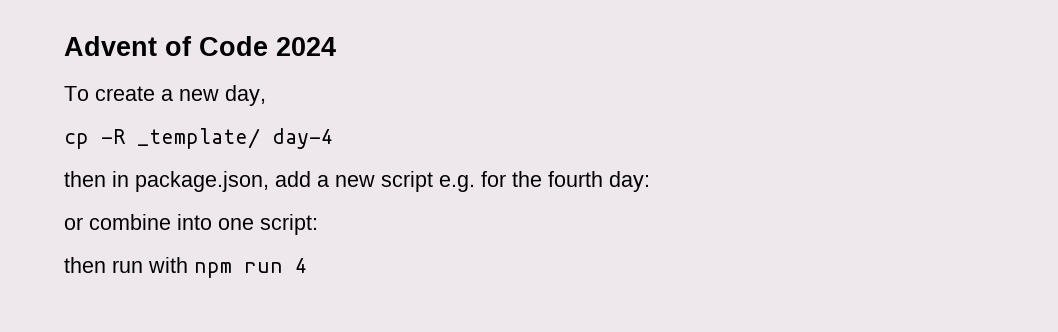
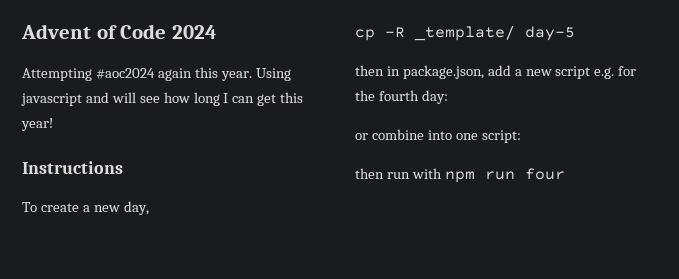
(336, 46) none -> [22,67,291,81] [21,92,304,106] [21,118,53,131] [22,161,123,174] // Attempting #aoc2024 again this year. Using javascript and will see how long I can get this year! // Instructions
[272,128,333,149] day-4 -> [525,26,575,41] day-5
[295,258,307,273] 4 -> [524,168,565,180] four

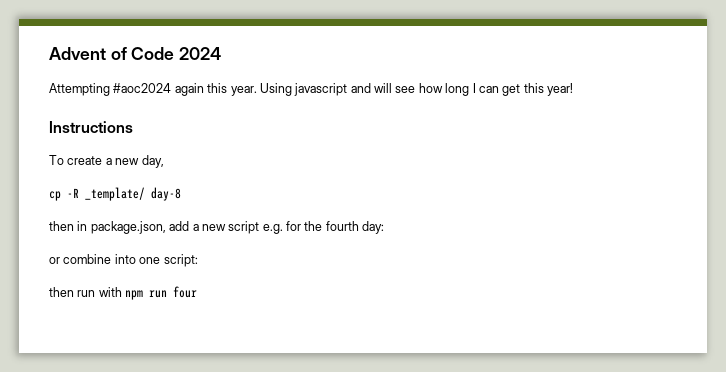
[525,26,575,41] day-5 -> [151,187,181,201] day-8

